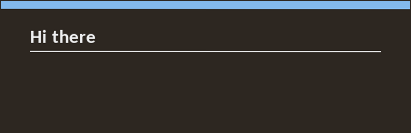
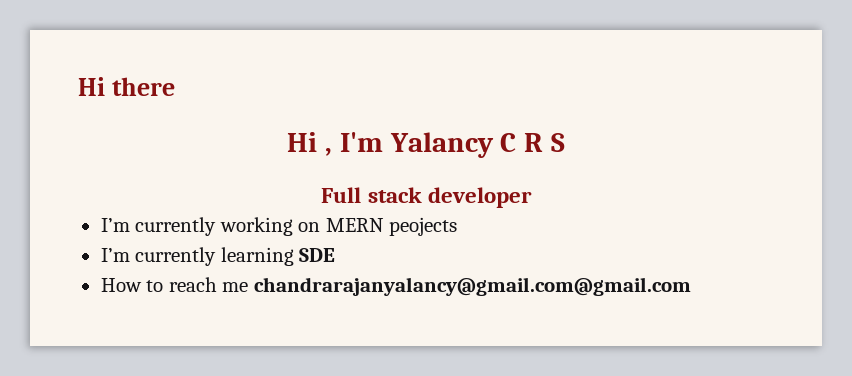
(97, 36) none -> [287,132,565,158] [321,187,532,208] [100,217,458,236] [100,247,336,266] [100,277,691,296] // Hi , I'm Yalancy C R S // Full stack developer // I’m currently working on MERN peojects // I’m currently learning SDE // How to reach me chandrarajanyalancy@gmail.com@gmail.com

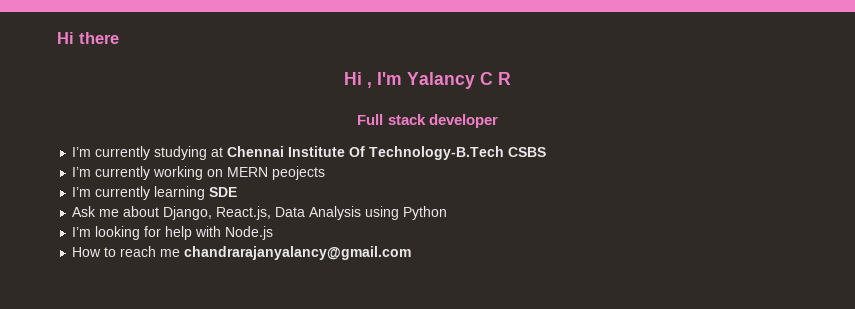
[550,133,565,152] S -> (511, 78) none
(532, 197) none -> [72,146,547,160] // I’m currently studying at Chennai Institute Of Technology-B.Tech CSBS
(336, 255) none -> [72,206,448,220] [72,226,274,240] // Ask me about Django, React.js, Data Analysis using Python // I’m looking for help with Node.js
[253,277,691,296] chandrarajanyalancy@gmail.com@gmail.com -> [184,246,412,260] chandrarajanyalancy@gmail.com

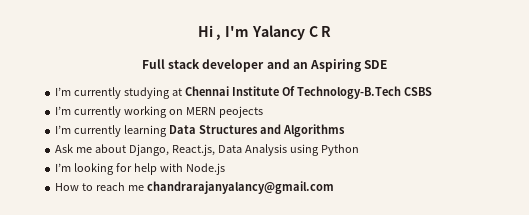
[57,32,119,44] [344,72,362,85] Hi there // Hi -> [197,25,213,37] Hi
(498, 121) none -> [266,59,388,72] and an Aspiring SDE
[209,187,238,197] SDE -> [169,124,345,137] Data Structures and Algorithms

